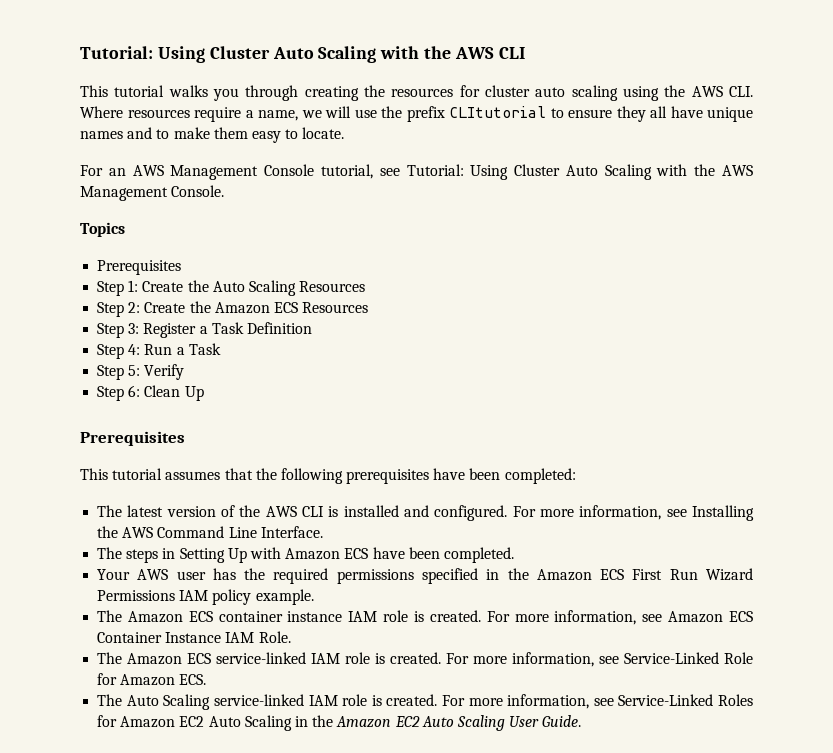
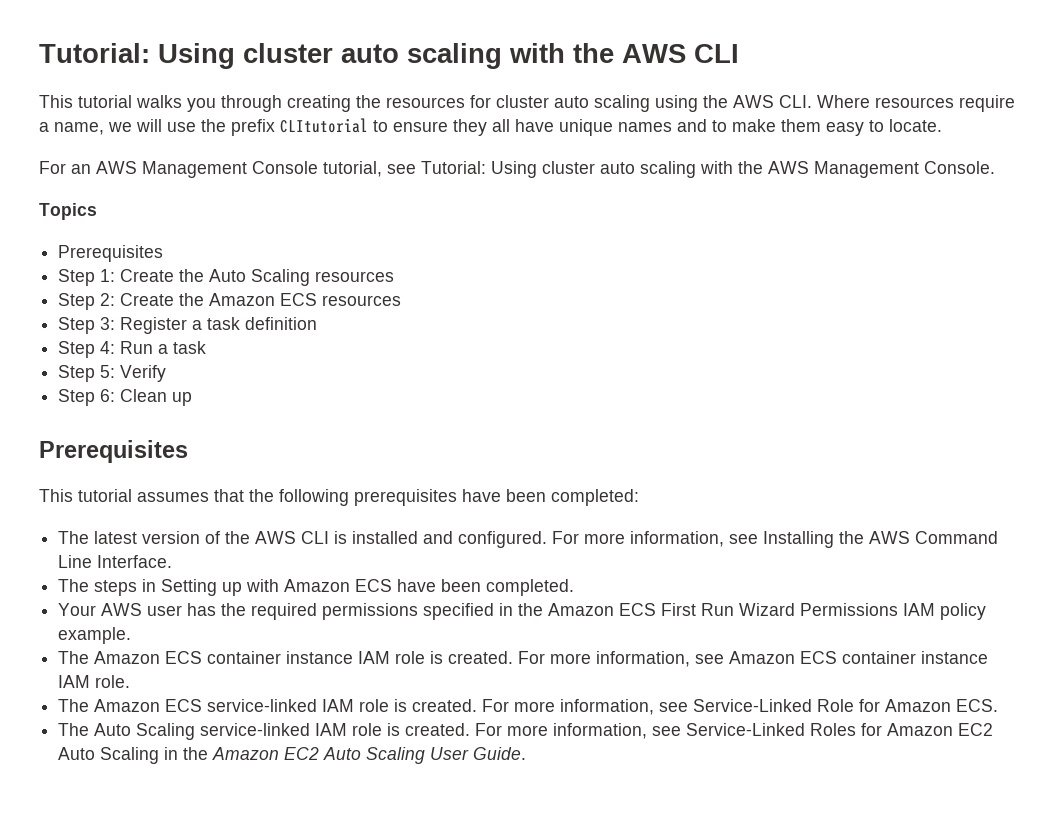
[80,46,377,63] Tutorial: Using Cluster Auto Scaling -> [39,43,502,69] Tutorial: Using cluster auto scaling
[514,164,652,180] Cluster Auto Scaling -> [542,161,696,178] cluster auto scaling
[299,281,366,292] Resources -> [315,271,395,282] resources
[302,302,369,313] Resources -> [322,295,402,306] resources
[211,322,312,334] Task Definition -> [207,317,318,330] task definition
[188,343,221,355] Task -> [173,341,207,354] task
[184,386,204,401] Up -> [172,392,193,406] up
[227,548,247,563] Up -> [222,582,243,596] up
[97,631,291,643] Container Instance IAM Role. -> [842,651,989,664] [58,675,131,688] container instance IAM role.

